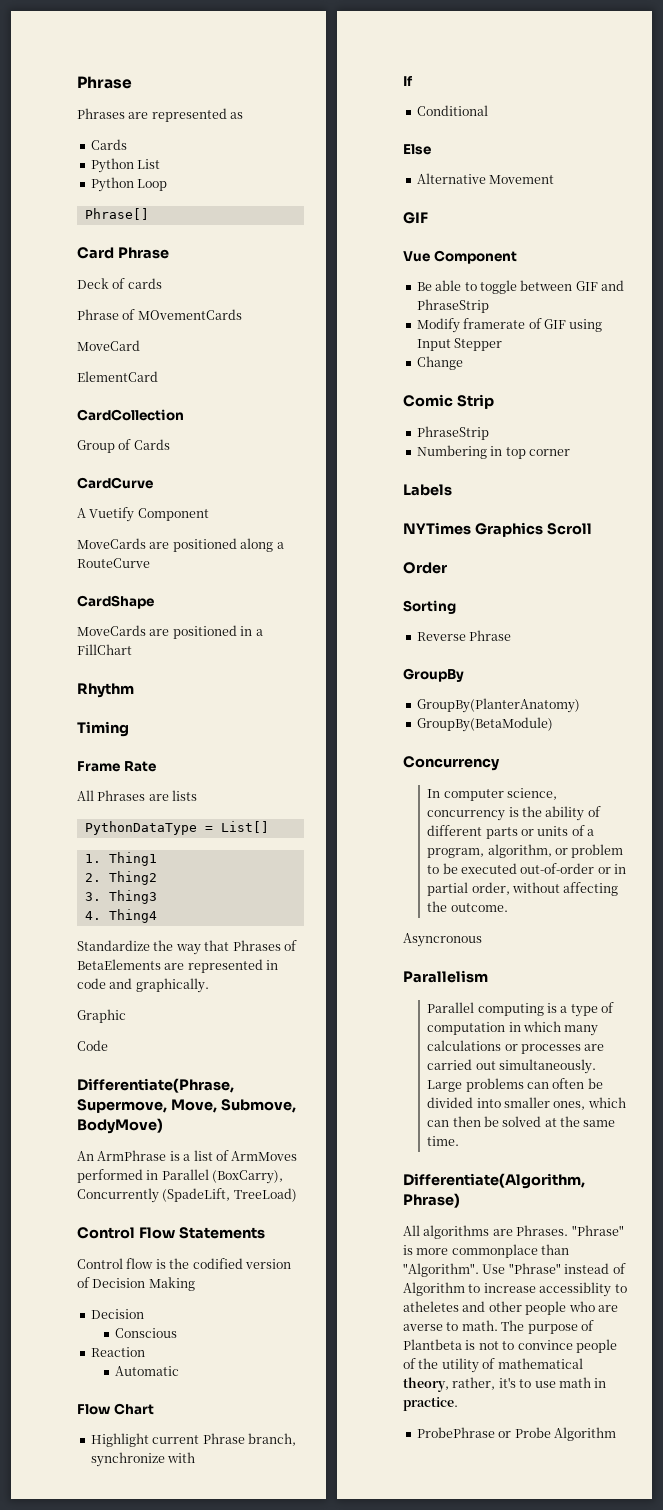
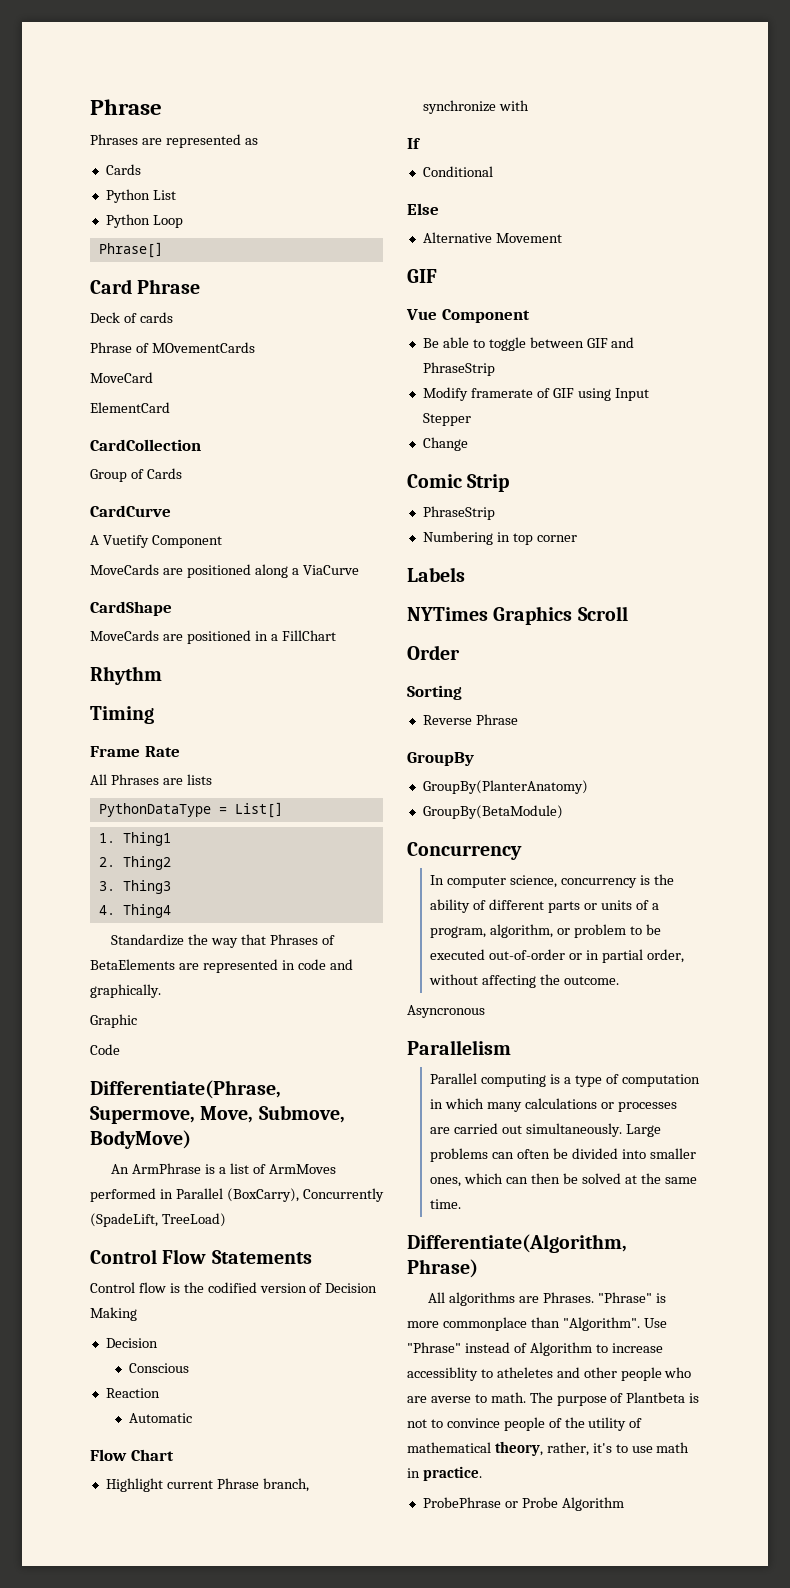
[77,558,150,568] RouteCurve -> [302,565,359,575] ViaCurve

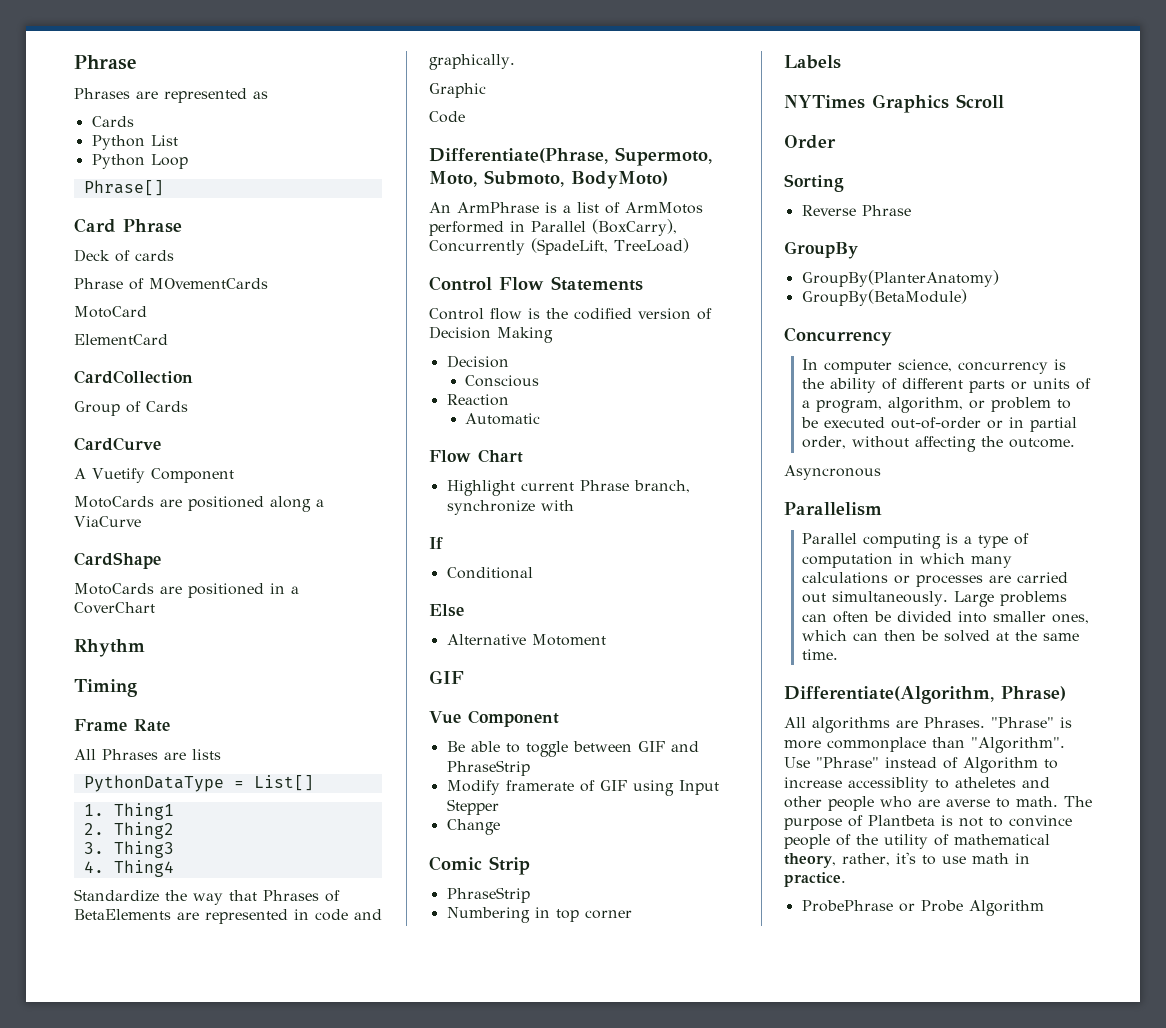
[90,372,153,383] MoveCard -> [74,306,147,318] MotoCard
[90,564,159,575] MoveCards -> [74,496,154,508] MotoCards
[90,630,159,641] MoveCards -> [74,583,154,595] MotoCards
[281,630,336,641] FillChart -> [74,602,155,614] CoverChart
[90,1105,345,1124] [90,1130,191,1149] Supermove, Move, Submove, BodyMove) -> [615,147,712,166] [429,170,668,189] Supermoto, Moto, Submoto, BodyMoto)
[268,1164,336,1174] ArmMoves -> [625,202,703,214] ArmMotos
[495,233,562,243] Movement -> [531,634,606,646] Motoment

